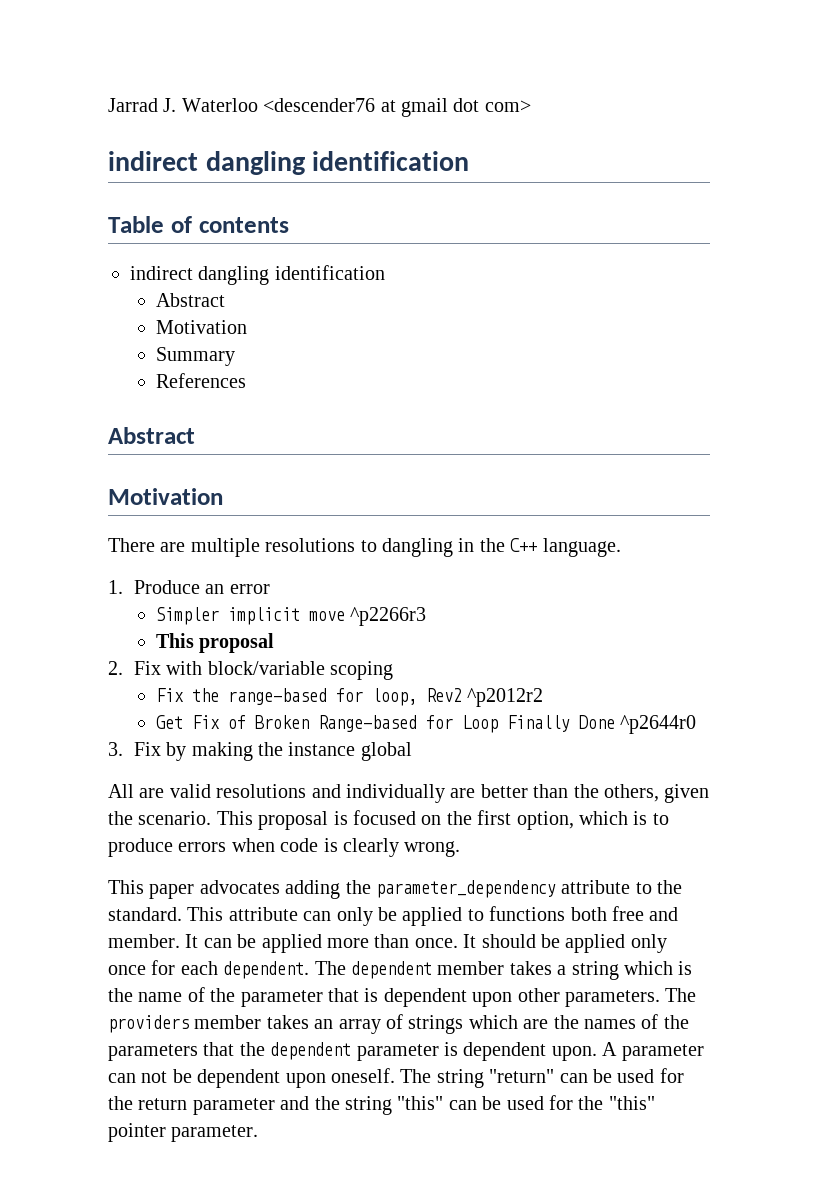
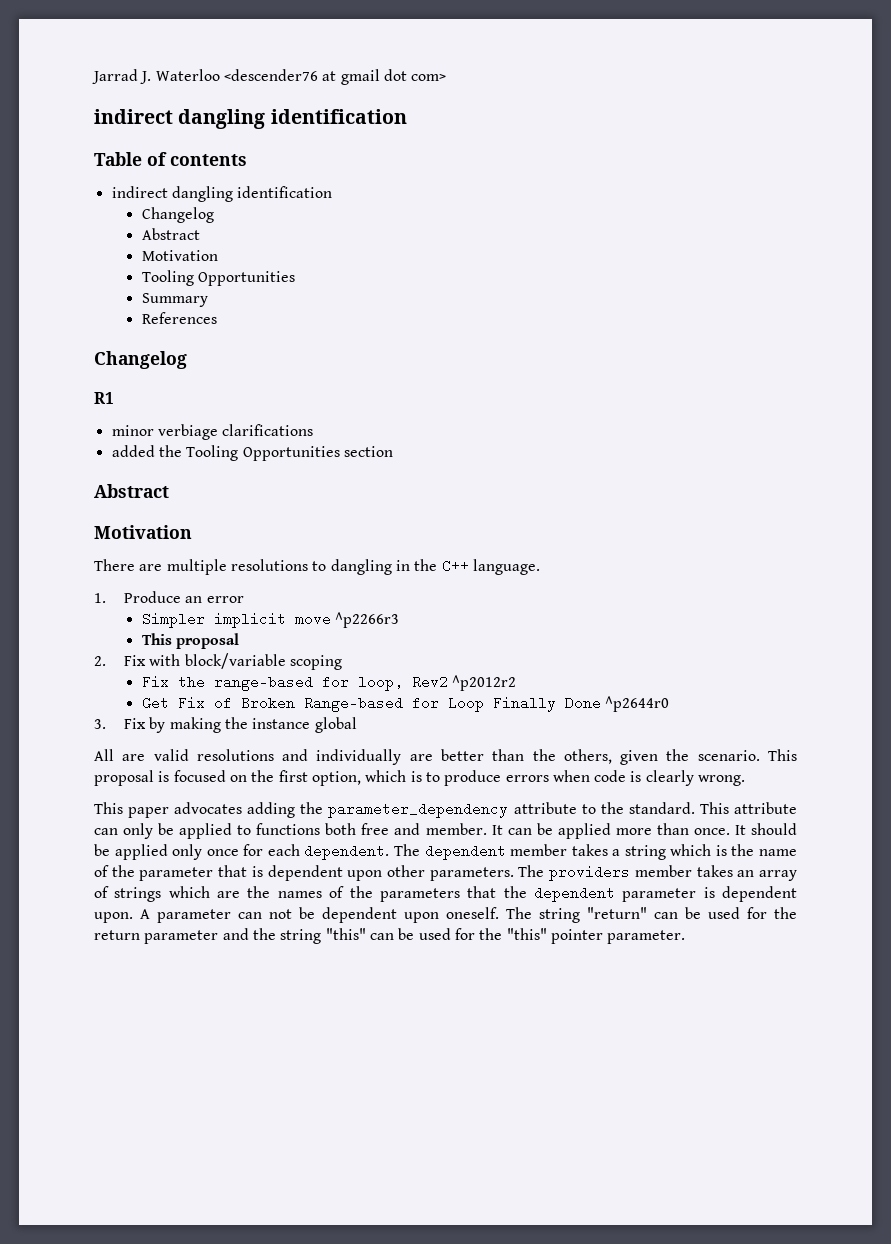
[155,293,225,307] [155,320,247,334] // Abstract // Motivation -> [141,207,214,223] [141,228,200,240] [141,250,218,261] [141,270,296,286] // Changelog // Abstract // Motivation // Tooling Opportunities
(246, 380) none -> [94,351,187,369] [94,392,114,404] [111,424,314,440] [111,445,393,461] // Changelog // R1 // minor verbiage clarifications // added the Tooling Opportunities section

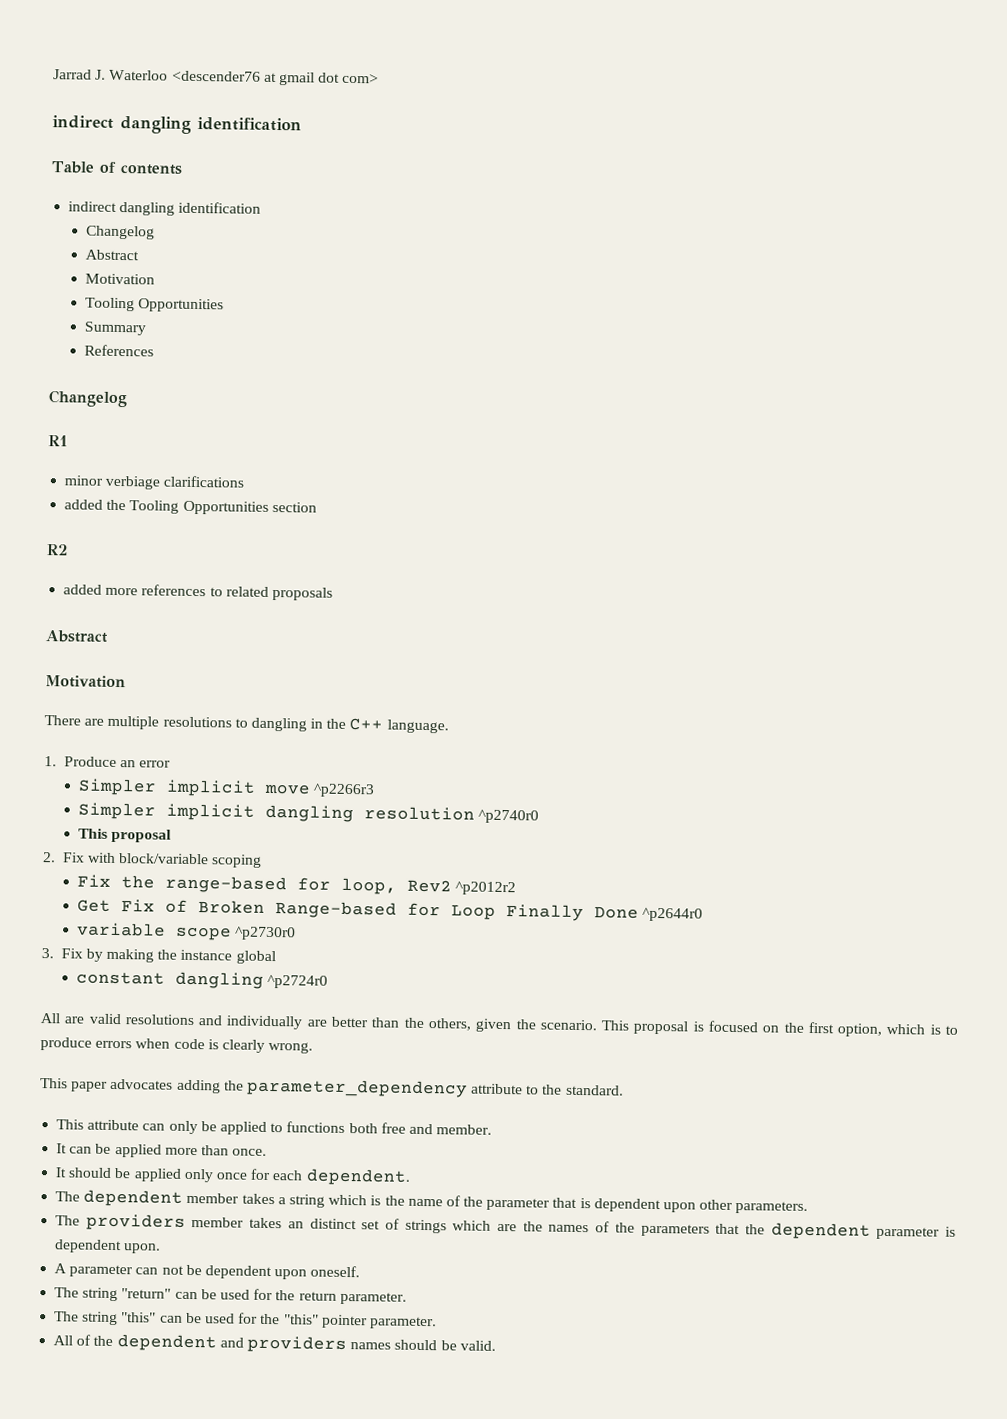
(393, 451) none -> [46,544,69,556] [63,584,333,601] // R2 // added more references to related proposals
(400, 620) none -> [78,802,540,824] // Simpler implicit dangling resolution ^p2740r0
(670, 704) none -> [77,922,297,941] // variable scope ^p2730r0
(357, 725) none -> [76,971,329,989] // constant dangling ^p2724r0
(695, 808) none -> (624, 1090) //
(487, 829) none -> (493, 1129) //
(730, 831) none -> (268, 1152) //
(390, 852) none -> (411, 1177) //
(514, 874) none -> (809, 1207) //
[758,870,797,881] array -> [309,1218,381,1230] distinct set
(133, 917) none -> (162, 1248) //
(499, 913) none -> (361, 1271) //
[144,928,276,944] parameter and the -> [339,1291,407,1305] [54,1311,80,1322] parameter. // The
(686, 937) none -> [53,1334,496,1354] // All of the dependent and providers names should be valid.

